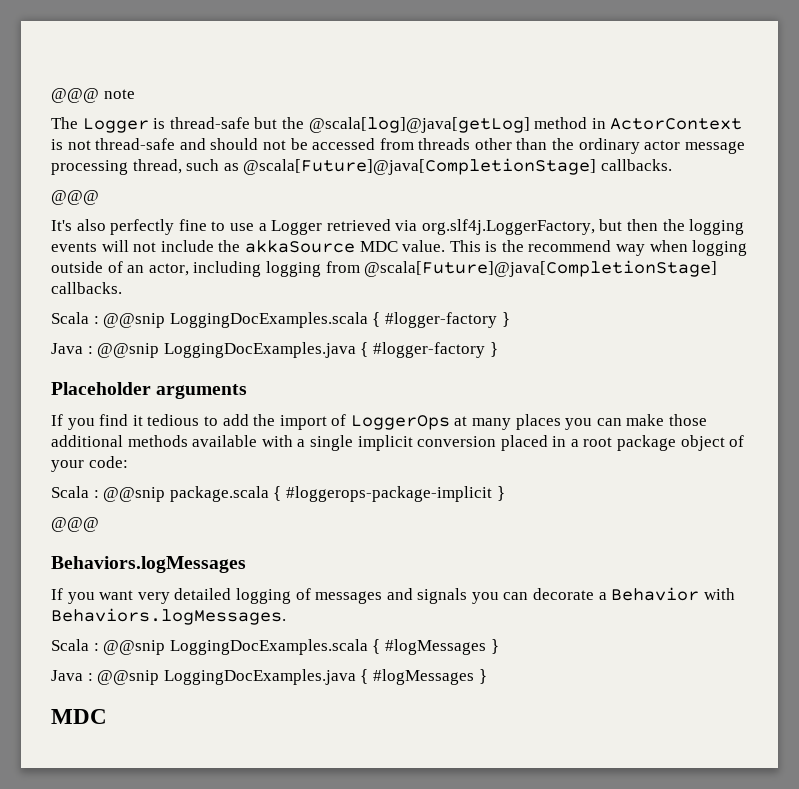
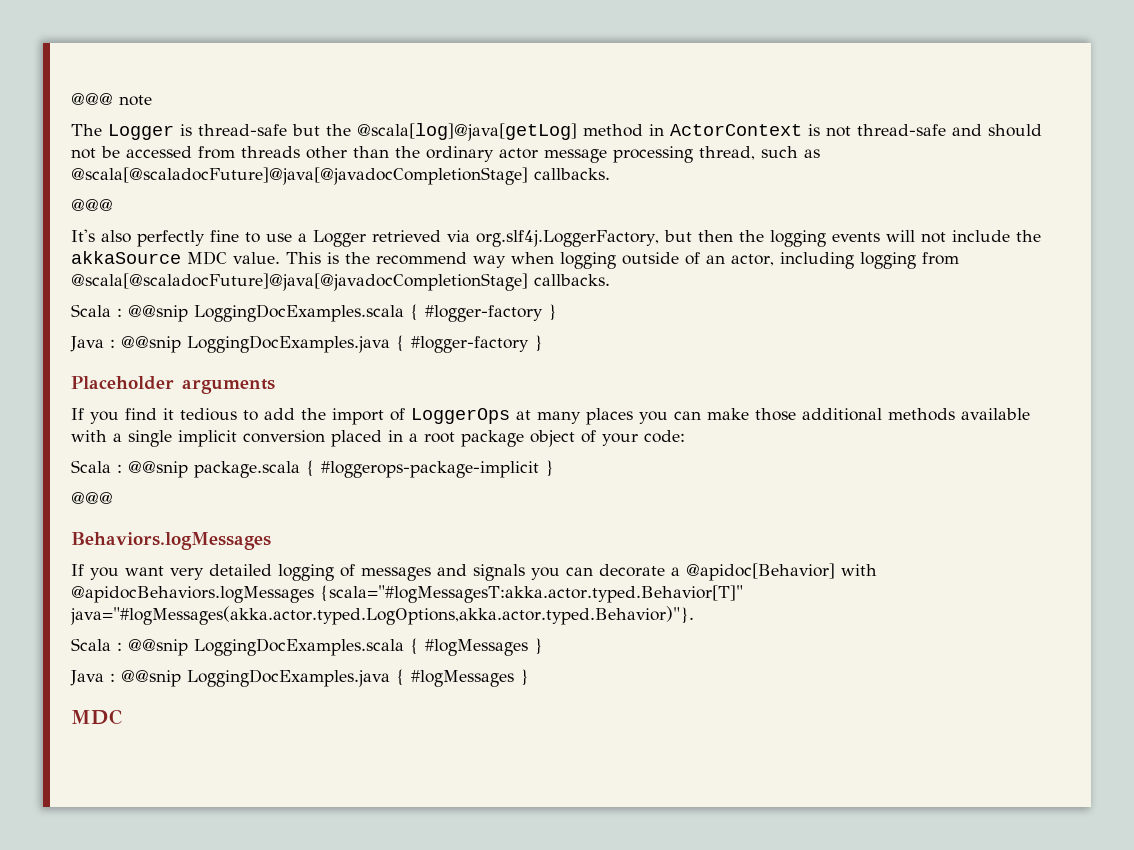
[243,158,597,175] @scala[Future]@java[CompletionStage] -> [71,167,528,185] @scala[@scaladocFuture]@java[@javadocCompletionStage]
[364,260,718,277] @scala[Future]@java[CompletionStage] -> [71,273,528,291] @scala[@scaladocFuture]@java[@javadocCompletionStage]
[611,587,735,601] [51,608,286,625] Behavior with Behaviors.logMessages. -> [686,563,877,581] [71,585,743,603] [70,606,694,625] @apidoc[Behavior] with @apidocBehaviors.logMessages {scala="#logMessagesT:akka.actor.typed.Behavior[T]" java="#logMessages(akka.actor.typed.LogOptions,akka.actor.typed.Behavior)"}.

